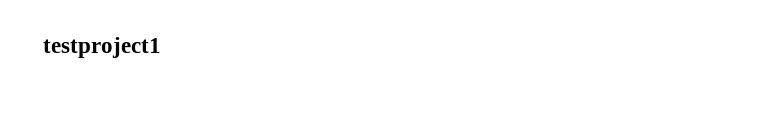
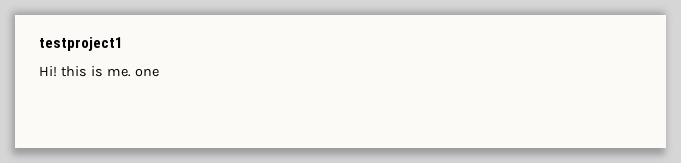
(161, 47) none -> [39,66,159,77] // Hi! this is me. one

